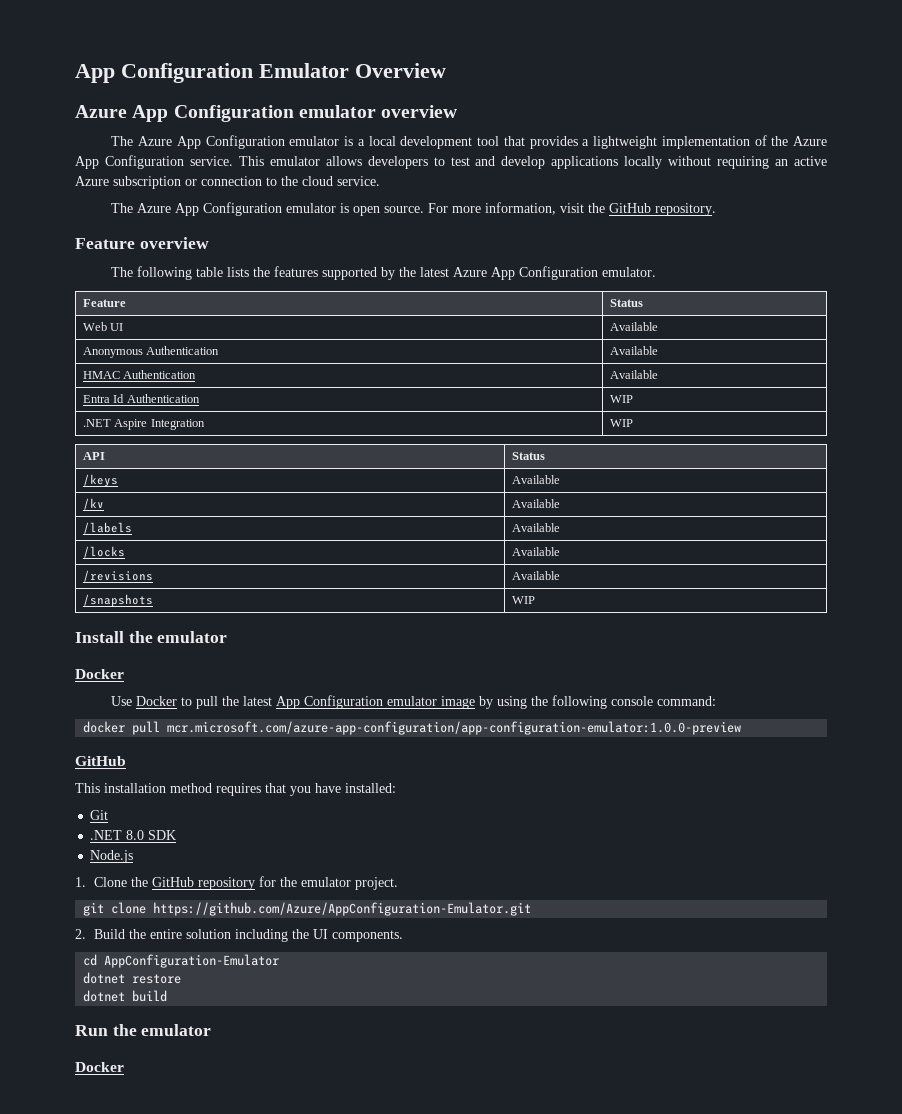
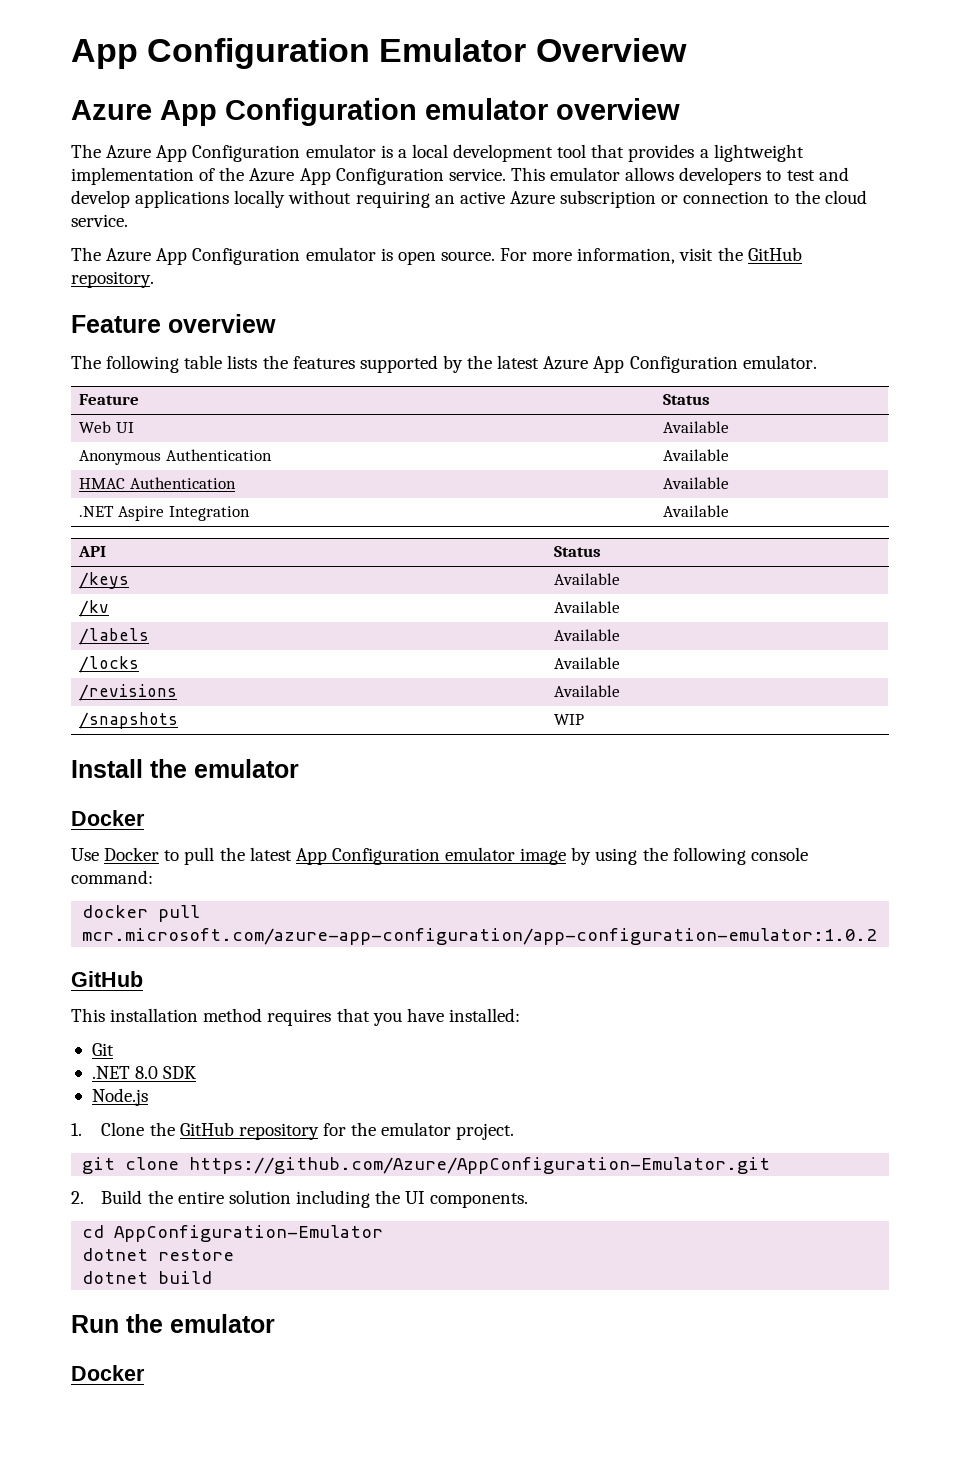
[83,394,200,403] [610,395,634,403] // Entra Id Authentication | WIP -> (730, 483) none
[610,419,634,427] WIP -> [663,505,730,517] Available
[167,721,742,735] mcr.microsoft.com/azure-app-configuration/app-configuration-emulator:1.0.0-preview -> [82,928,877,945] mcr.microsoft.com/azure-app-configuration/app-configuration-emulator:1.0.2

